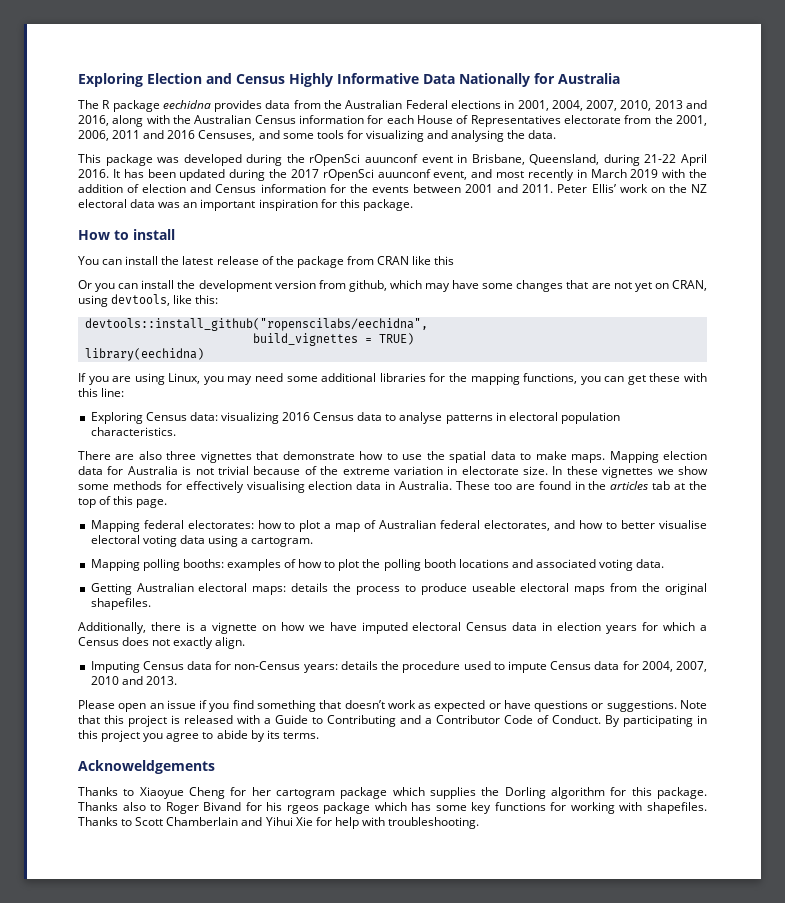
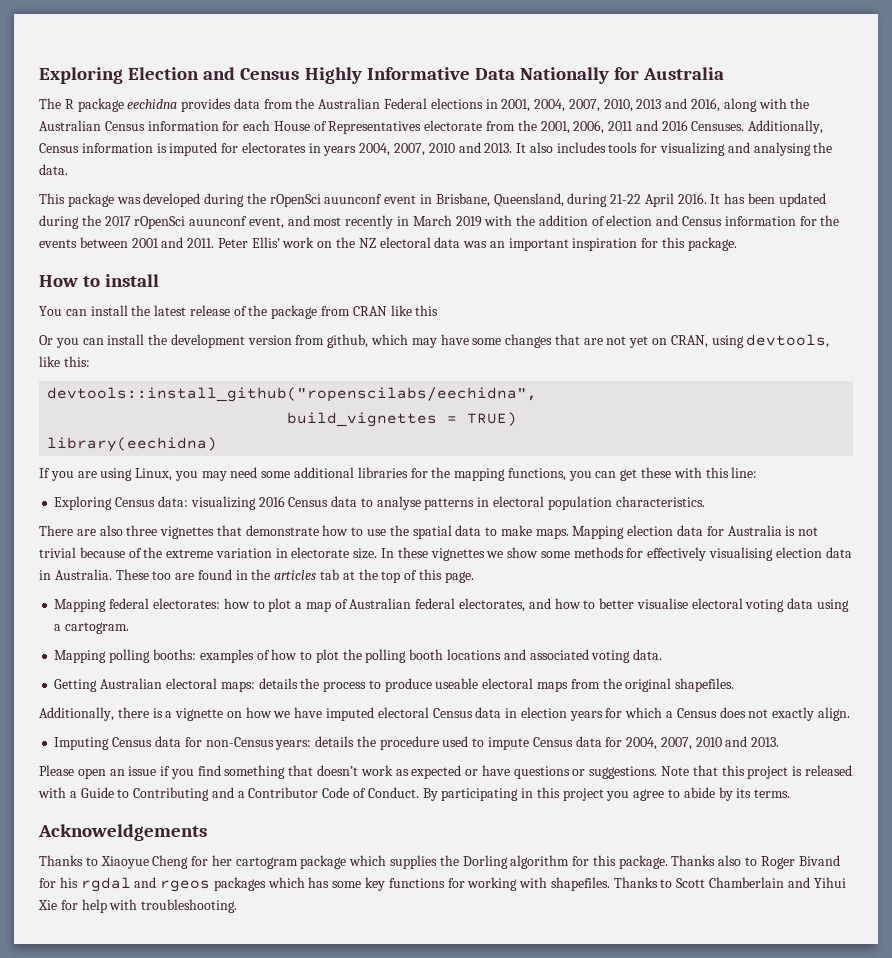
[198,130,314,141] Censuses, and some -> [691,120,824,134] [39,142,606,156] Censuses. Additionally, Census information is imputed for electorates in years 2004, 2007, 2010 and 2013. It also includes
[286,802,371,814] rgeos package -> [80,877,266,892] rgdal and rgeos packages

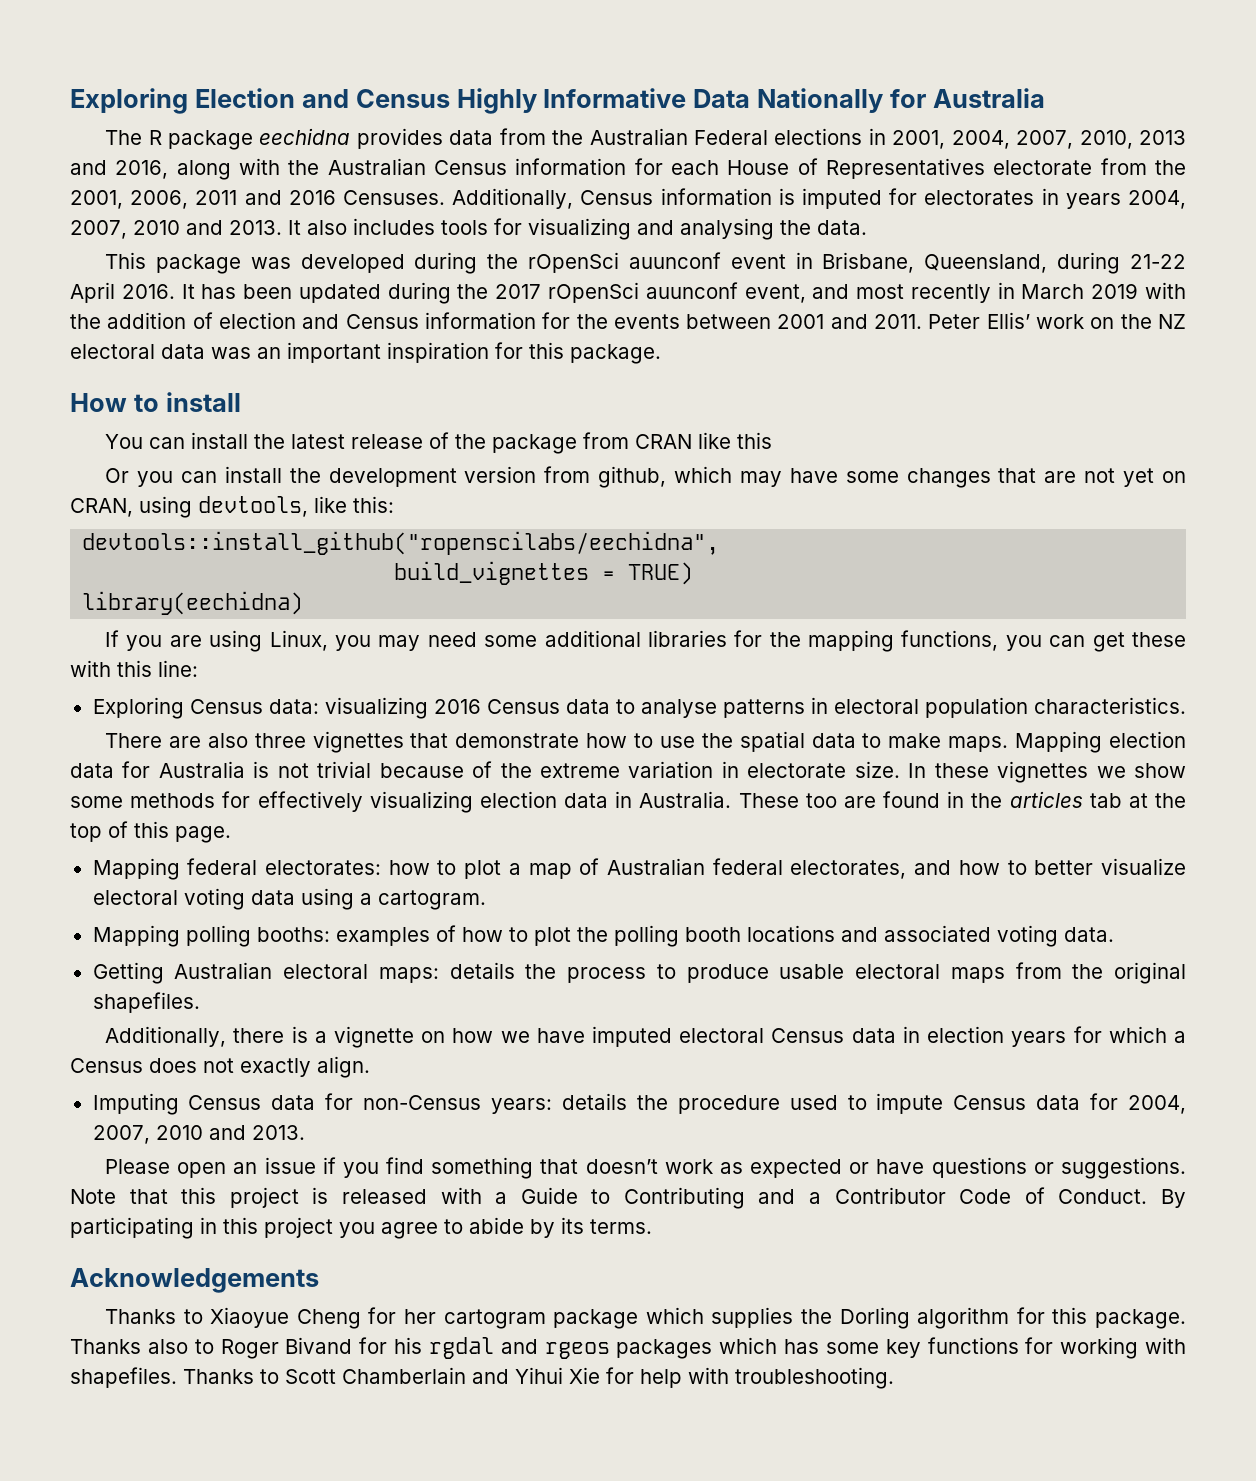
[709,547,774,561] visualising -> [369,791,473,813] visualizing
[636,598,688,609] visualise -> [1101,858,1187,875] visualize
[435,678,479,689] useable -> [779,964,845,979] usable
[38,824,207,841] Acknoweldgements -> [70,1268,319,1293] Acknowledgements

